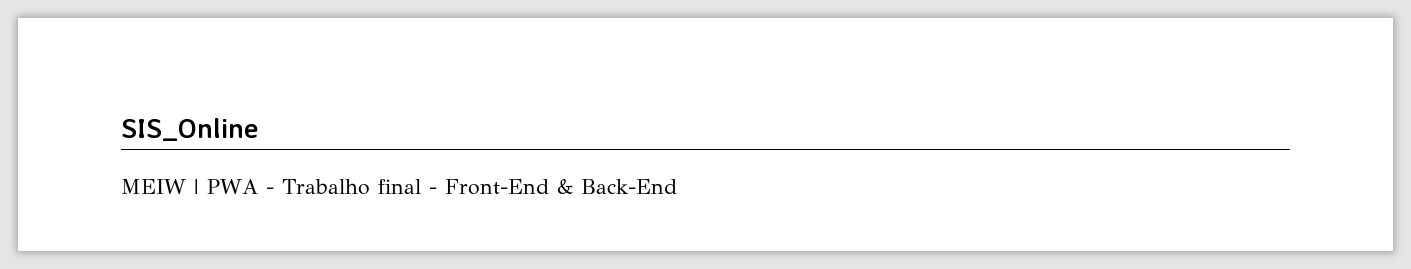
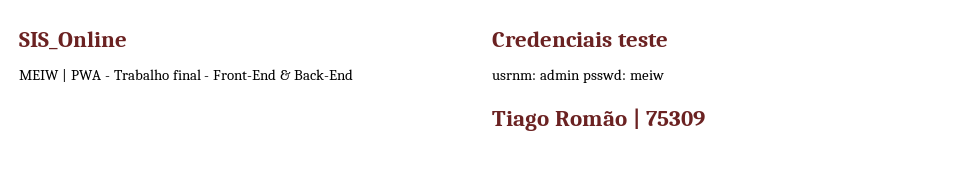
(677, 186) none -> [492,31,669,47] [492,69,664,83] [492,108,706,131] // Credenciais teste // usrnm: admin psswd: meiw // Tiago Romão | 75309

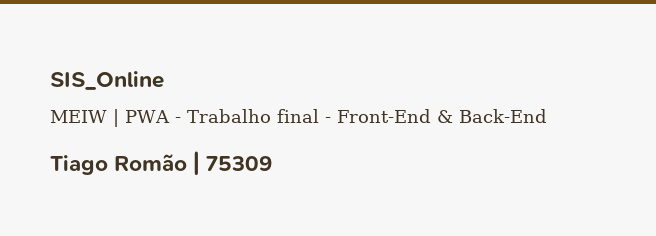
[492,31,669,47] [492,69,664,83] // Credenciais teste // usrnm: admin psswd: meiw -> (547, 116) none

